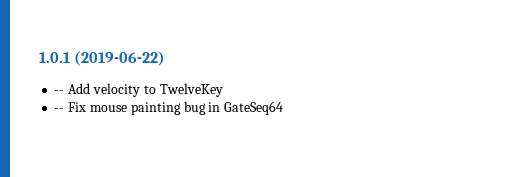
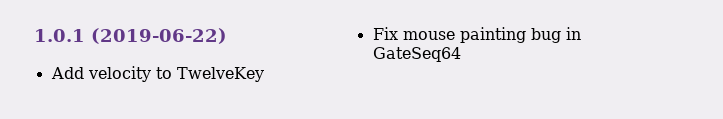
[54,90,65,94] -- -> (227, 36) none
[54,108,65,112] -- -> (264, 74) none

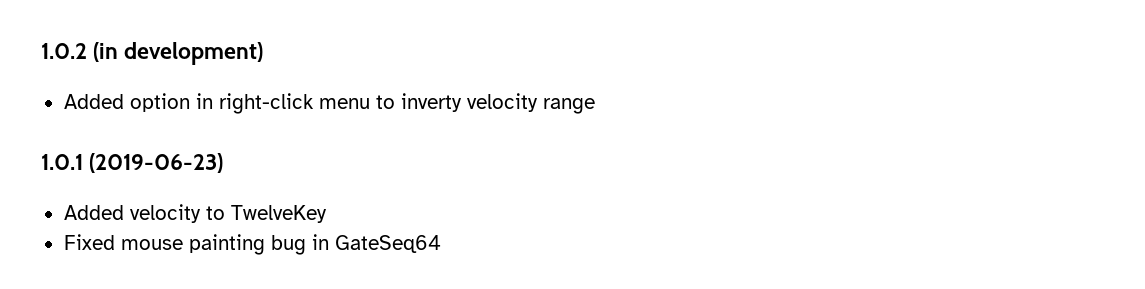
[34,28,227,44] [50,67,84,79] 1.0.1 (2019-06-22) // Add -> [41,42,264,65] [63,93,595,114] [41,153,224,173] [63,205,124,220] 1.0.2 (in development) // Added option in right-click menu to inverty velocity range // 1.0.1 (2019-06-23) // Added
[372,27,398,40] Fix -> [63,234,115,250] Fixed

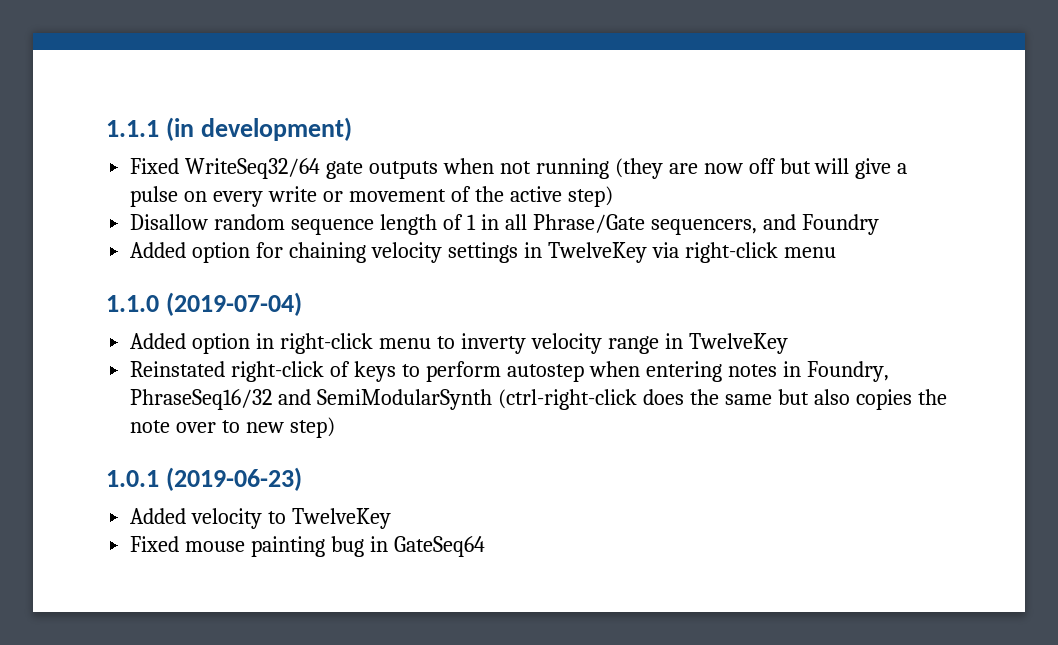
[41,43,87,59] 1.0.2 -> [106,120,159,137] 1.1.1
(264, 53) none -> [130,158,908,179] [130,186,613,207] [130,214,879,235] [130,242,836,263] [106,292,303,316] // Fixed WriteSeq32/64 gate outputs when not running (they are now off but will give a pulse on every write or movement of the active step) // Disallow random sequence length of 1 in all Phrase/Gate sequencers, and Foundry // Added option for chaining velocity settings in TwelveKey via right-click menu // 1.1.0 (2019-07-04)
(595, 106) none -> [664,333,788,354] [130,361,889,382] [130,389,947,410] [130,417,335,438] in TwelveKey // Reinstated right-click of keys to perform autostep when entering notes in Foundry, PhraseSeq16/32 and SemiModularSynth (ctrl-right-click does the same but also copies the note over to new step)

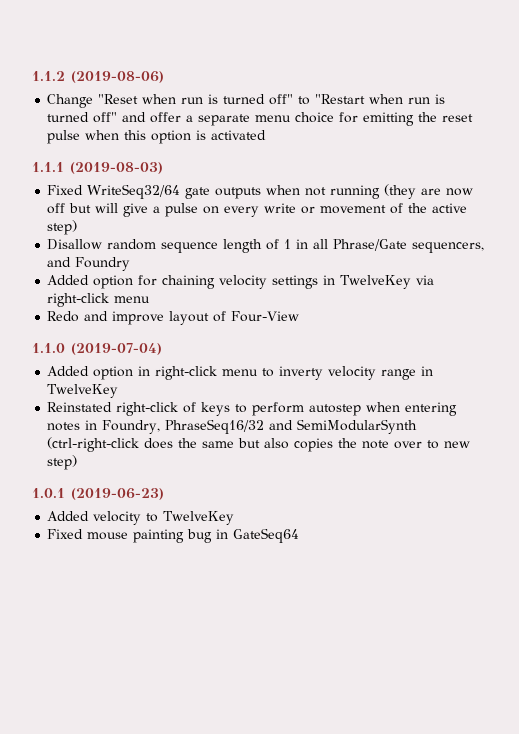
[106,117,353,141] 1.1.1 (in development) -> [32,71,164,83] [47,94,446,108] [47,112,474,126] [47,130,267,144] [32,162,163,174] 1.1.2 (2019-08-06) // Change "Reset when run is turned off" to "Restart when run is turned off" and offer a separate menu choice for emitting the reset pulse when this option is activated // 1.1.1 (2019-08-03)
(836, 252) none -> [47,311,300,325] // Redo and improve layout of Four-View

